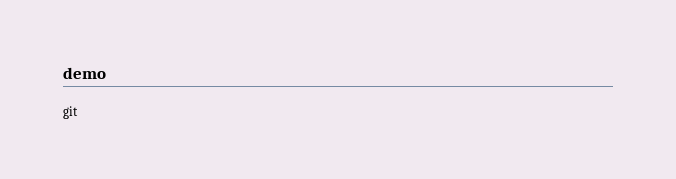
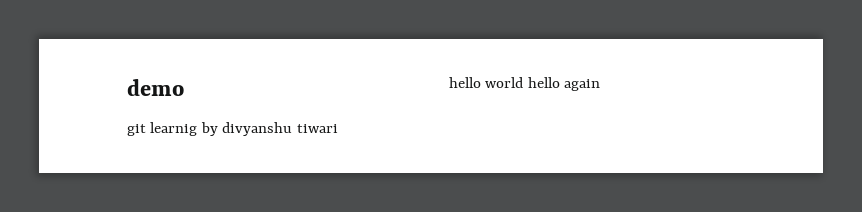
(78, 112) none -> [150,122,338,136] [449,77,601,91] learnig by divyanshu tiwari // hello world hello again

